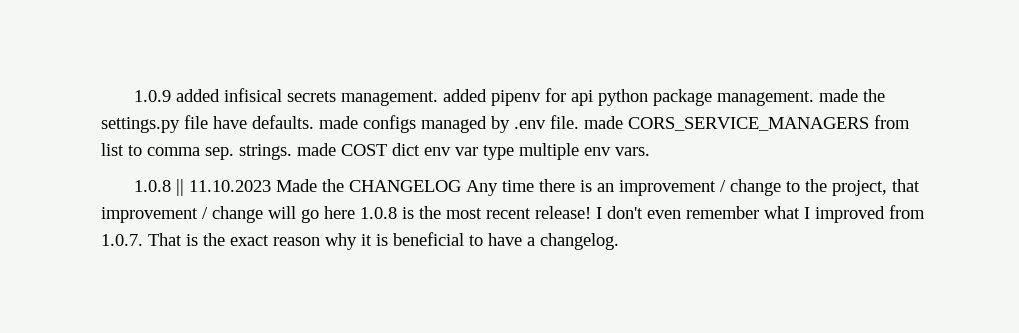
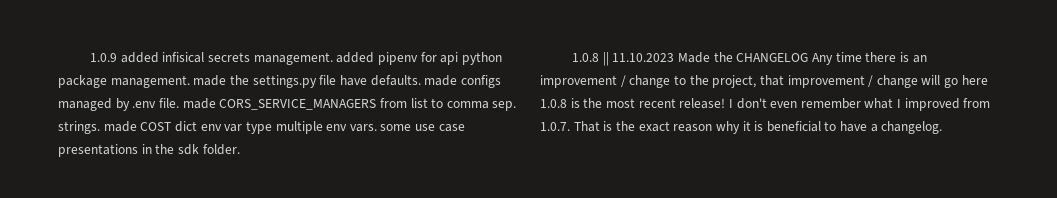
(650, 151) none -> [380,124,465,132] [58,144,240,157] some use case presentations in the sdk folder.

